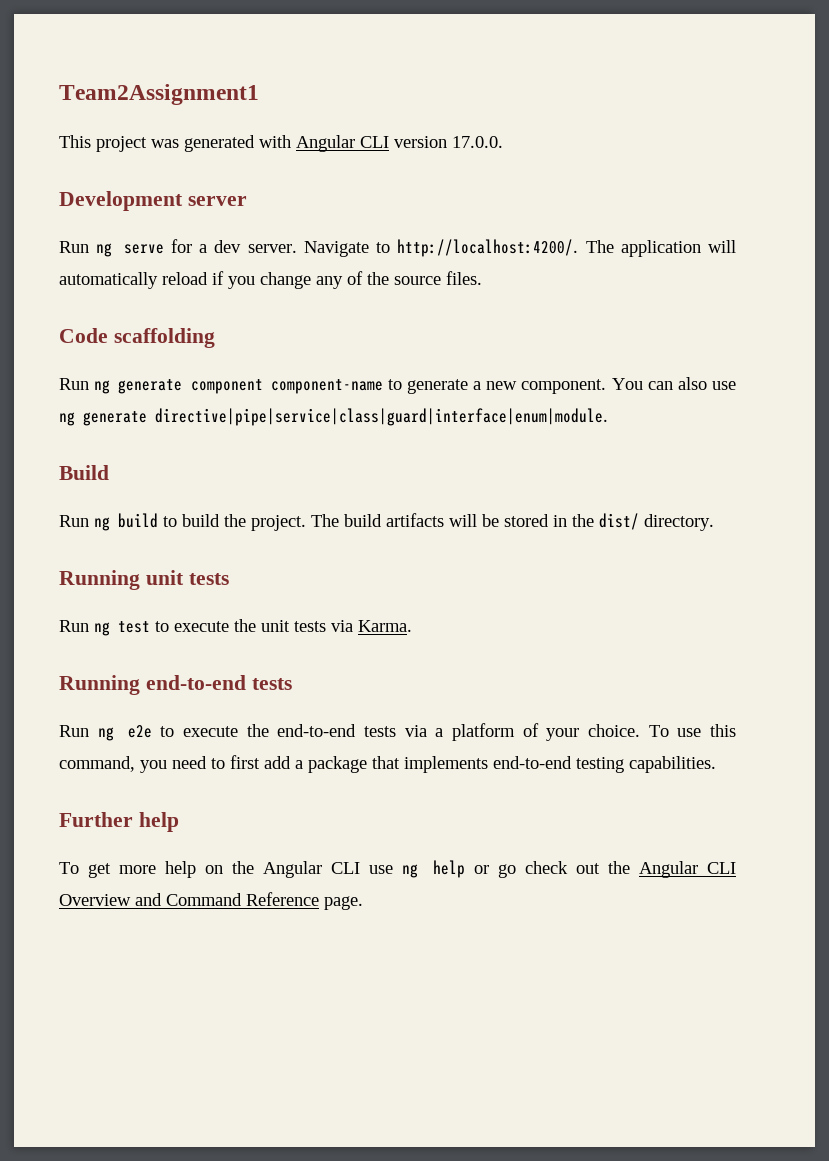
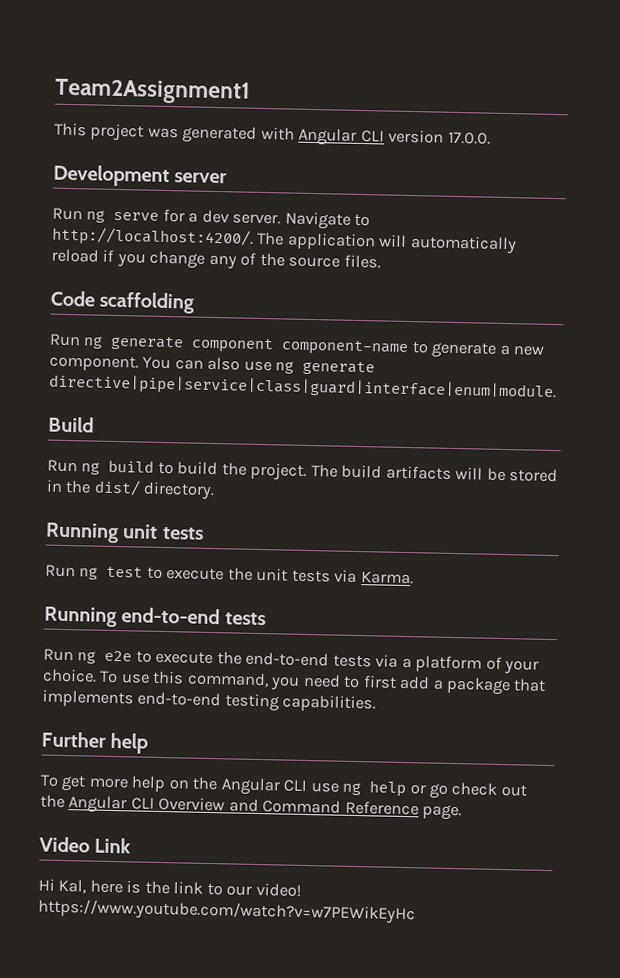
(363, 903) none -> [39,836,132,854] [38,878,302,897] [38,898,416,925] // Video Link // Hi Kal, here is the link to our video! https://www.youtube.com/watch?v=w7PEWikEyHc

